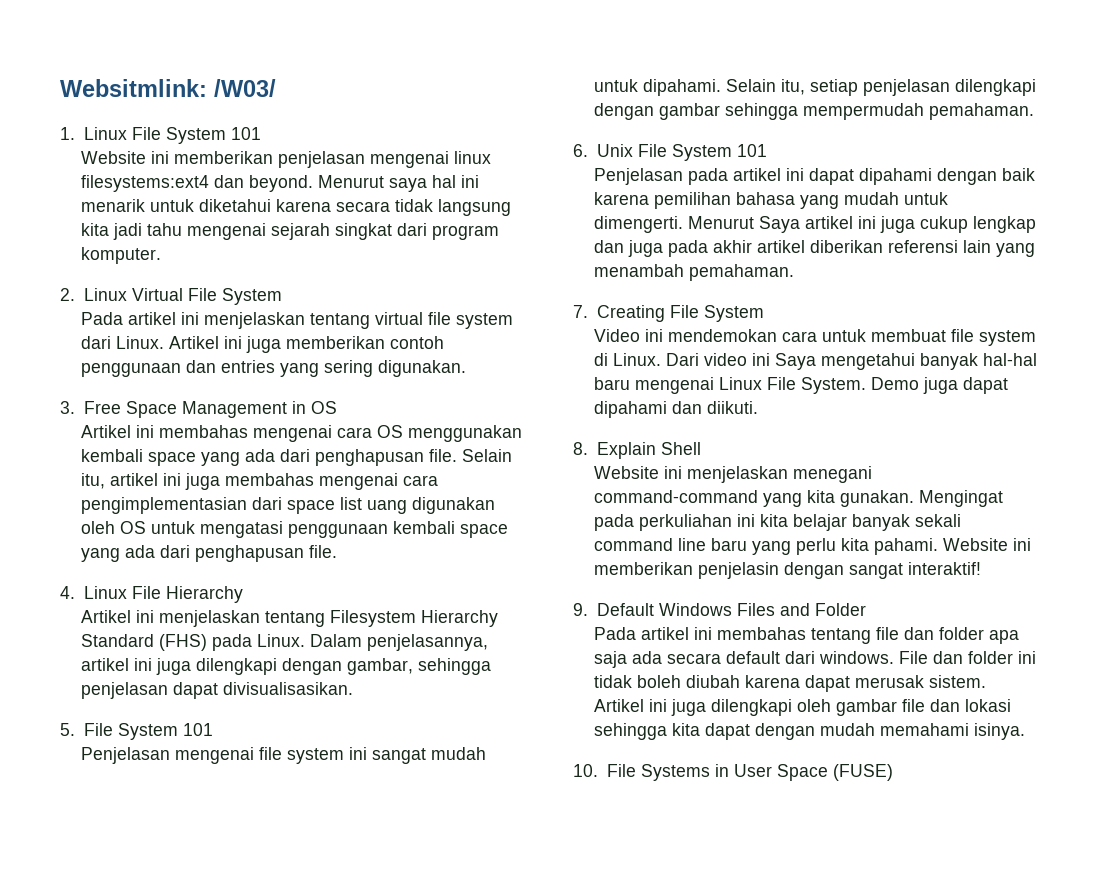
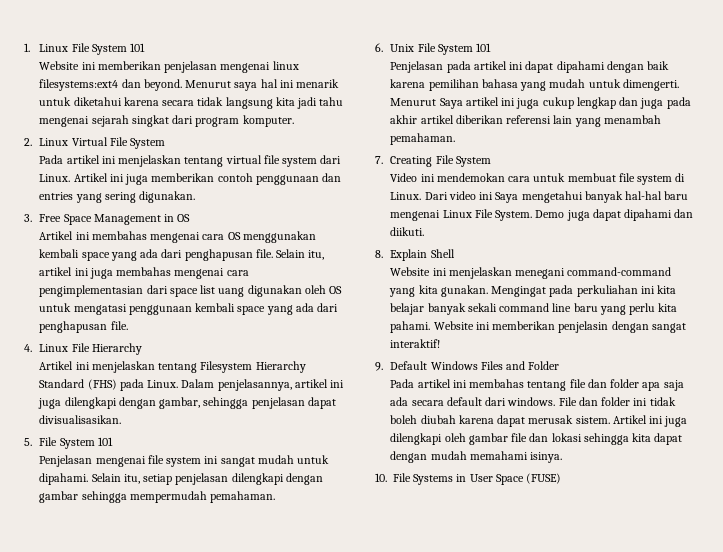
[60,79,276,97] Websitmlink: /W03/ // -> (24, 47) none

